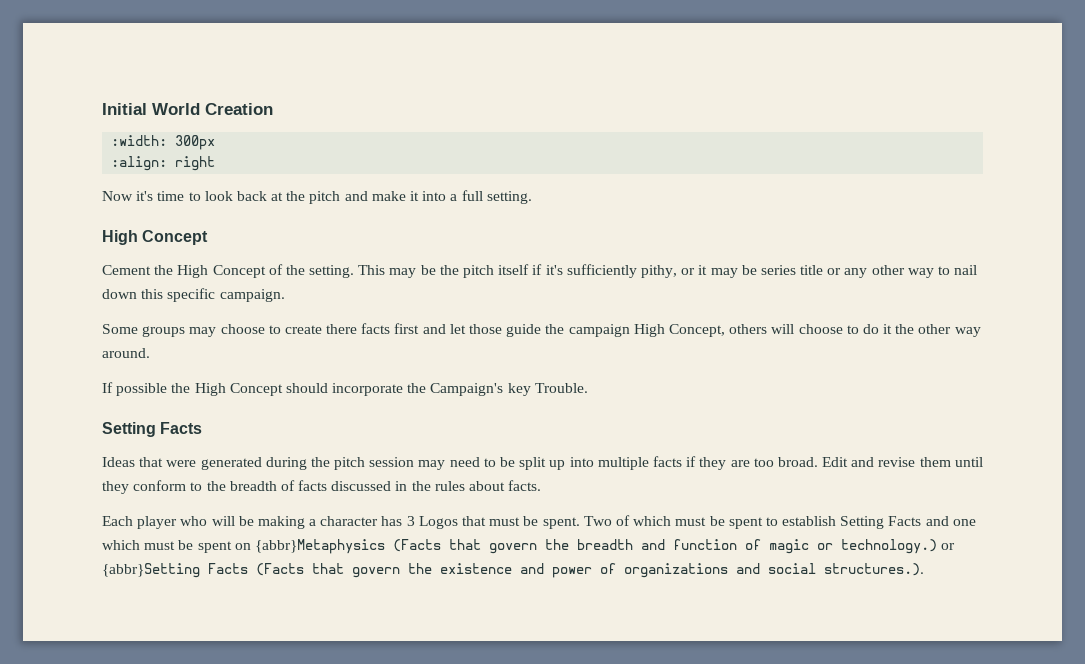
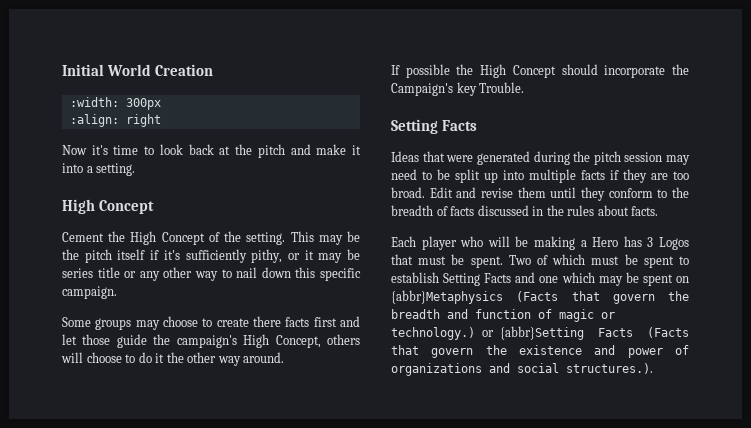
[461,190,483,201] full -> (93, 169) none
[568,324,630,337] campaign -> [176,335,237,348] campaign's
[320,516,379,526] character -> [592,237,619,247] Hero
[144,541,176,550] must -> [598,276,623,286] may

